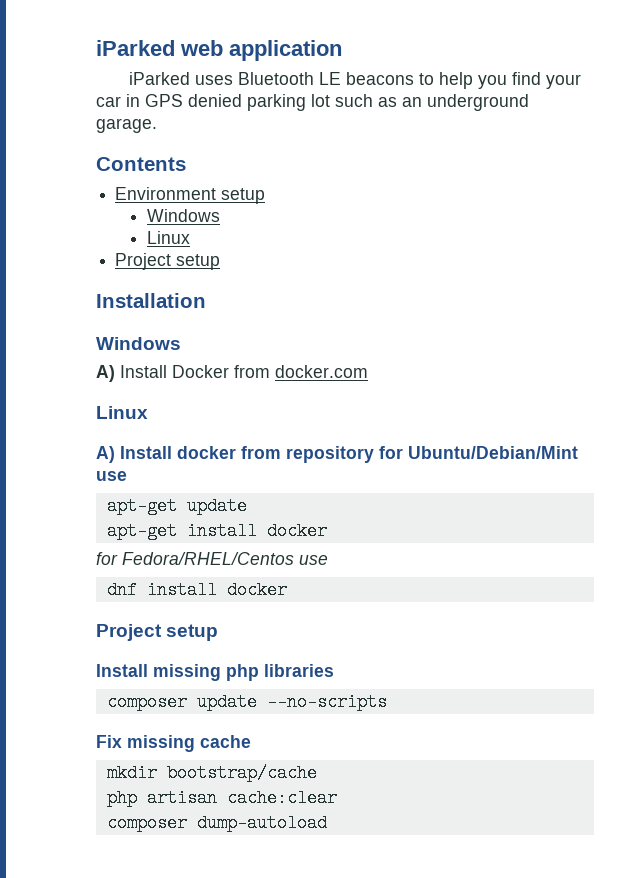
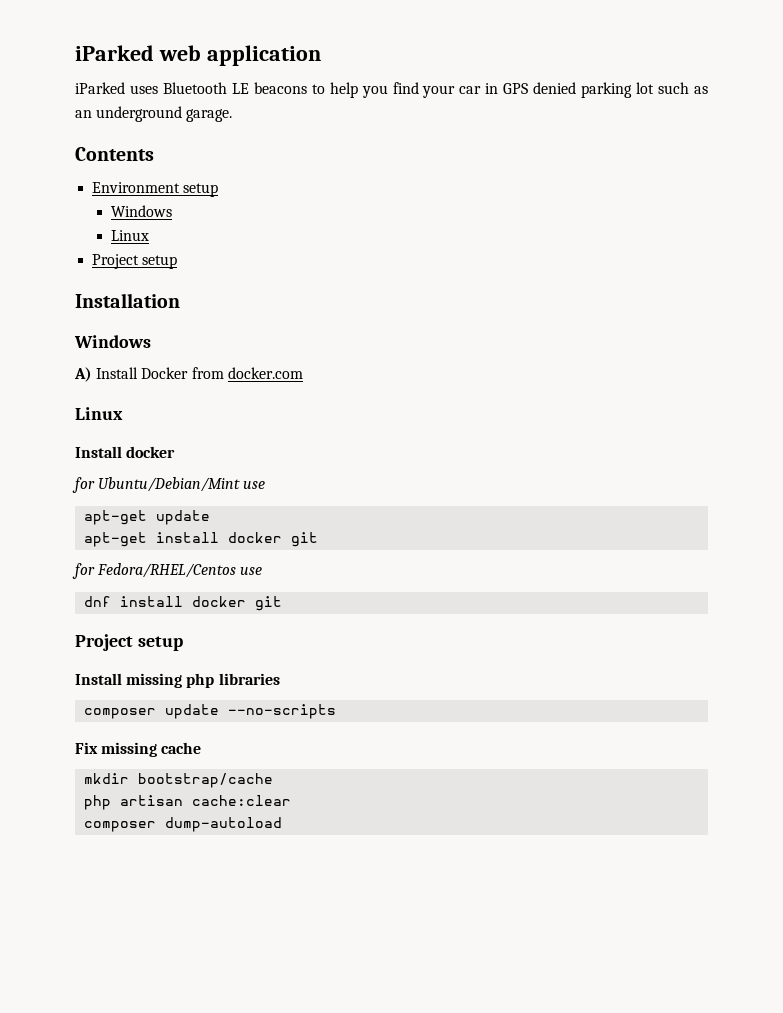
[96,446,115,463] A) -> (123, 413) none
[241,446,374,463] from repository -> (176, 452) //
(327, 531) none -> [291,532,319,547] git
(287, 590) none -> [255,596,283,611] git

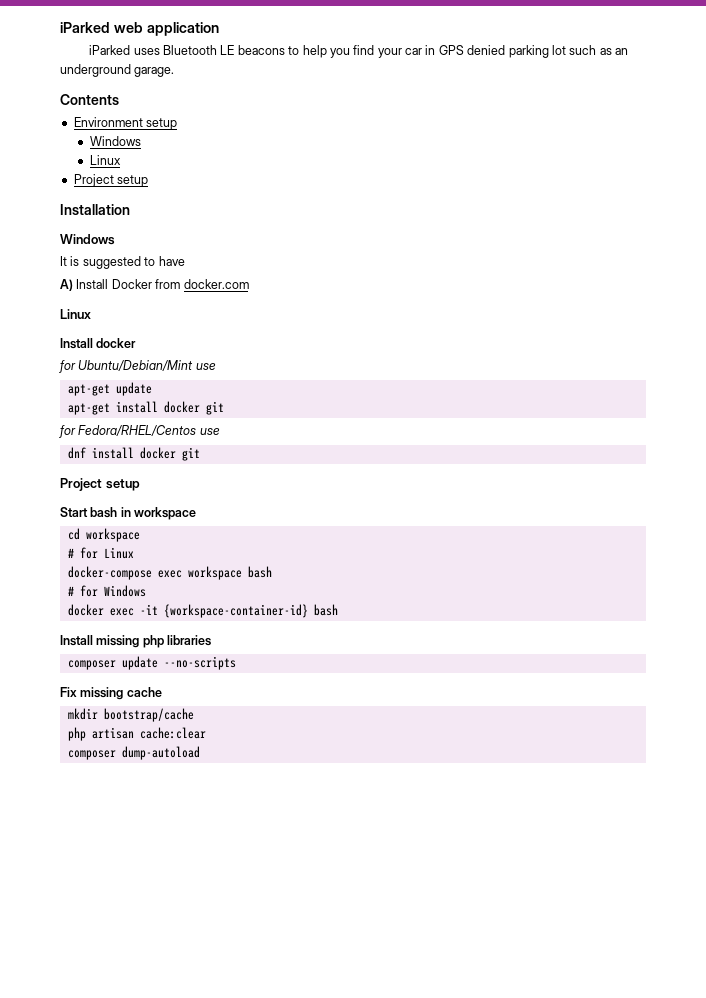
(151, 341) none -> [60,256,185,269] // It is suggested to have
(183, 643) none -> [60,507,197,520] [67,528,140,542] [67,547,134,559] [67,566,272,580] [67,585,146,597] [67,604,338,618] // Start bash in workspace // cd workspace // # for Linux // docker-compose exec workspace bash // # for Windows // docker exec -it {workspace-container-id} bash

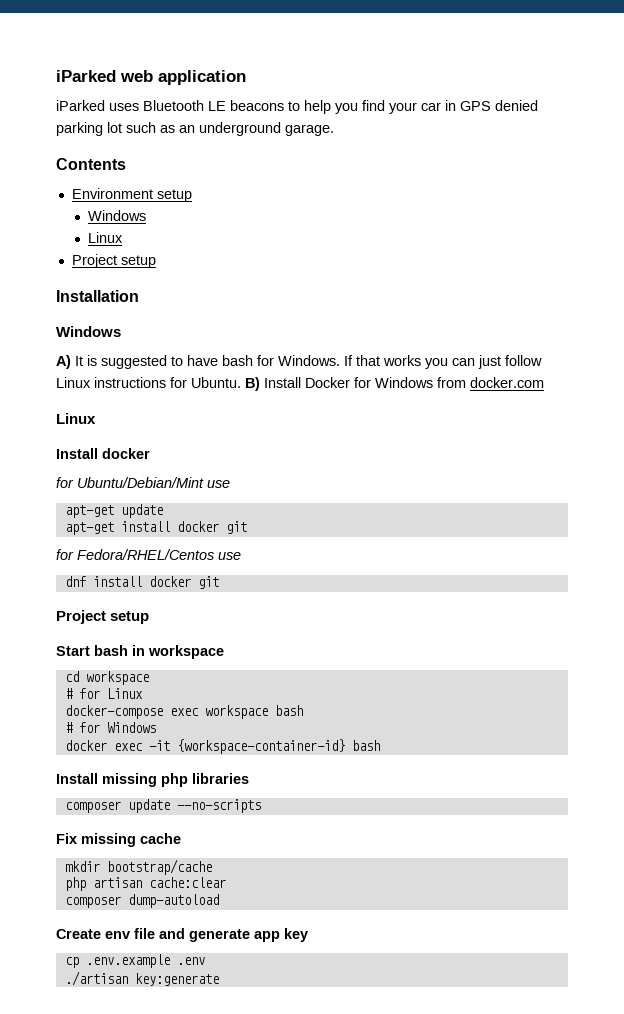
(115, 239) none -> [56,355,71,369] A)
[60,279,152,291] // A) Install Docker -> [222,355,542,369] [56,377,433,391] bash for Windows. If that works you can just follow Linux instructions for Ubuntu. B) Install Docker for Windows
(200, 753) none -> [56,928,308,942] [64,954,205,968] [64,971,219,986] // Create env file and generate app key // cp .env.example .env // ./artisan key:generate

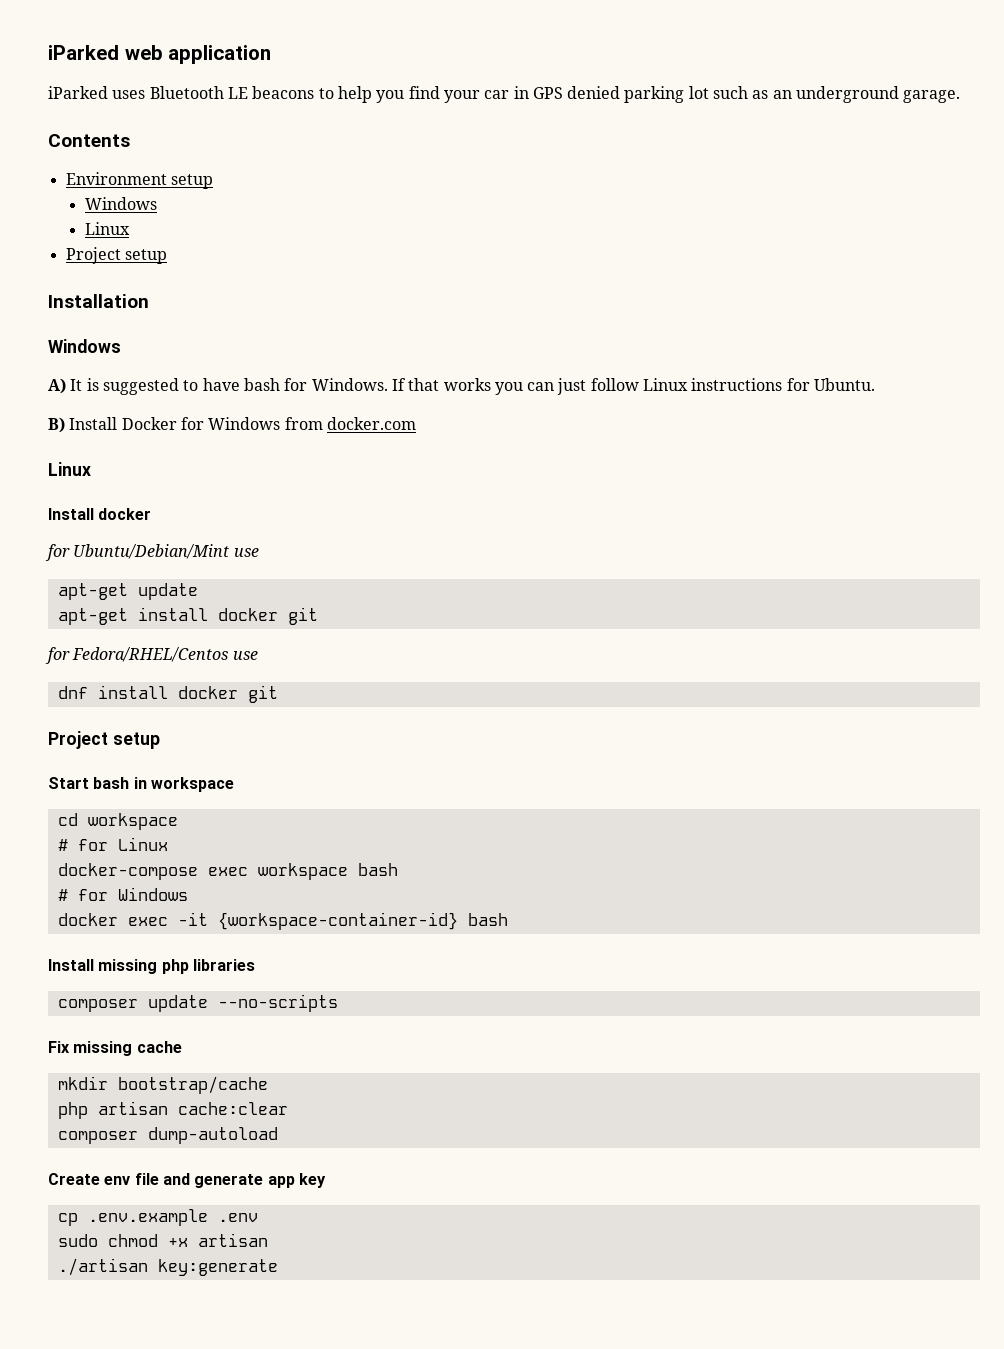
(241, 382) none -> (876, 384) //
(205, 961) none -> [57,1233,268,1247] // sudo chmod +x artisan

